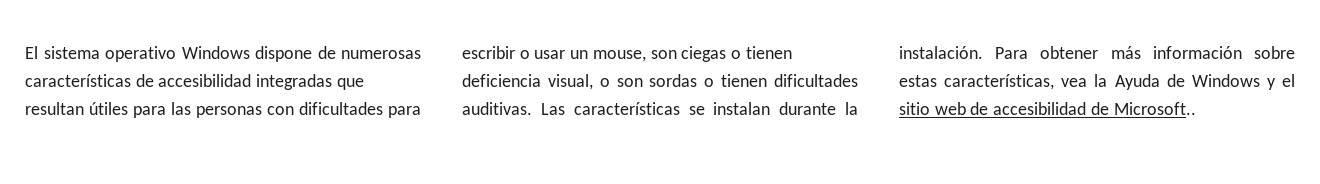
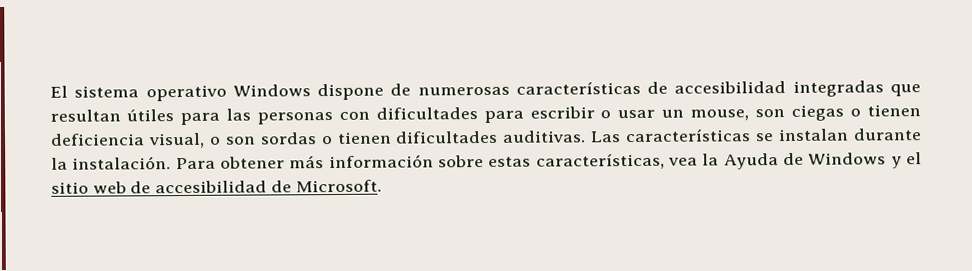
[1113,102,1196,115] Microsoft.. -> [295,179,382,193] Microsoft.

